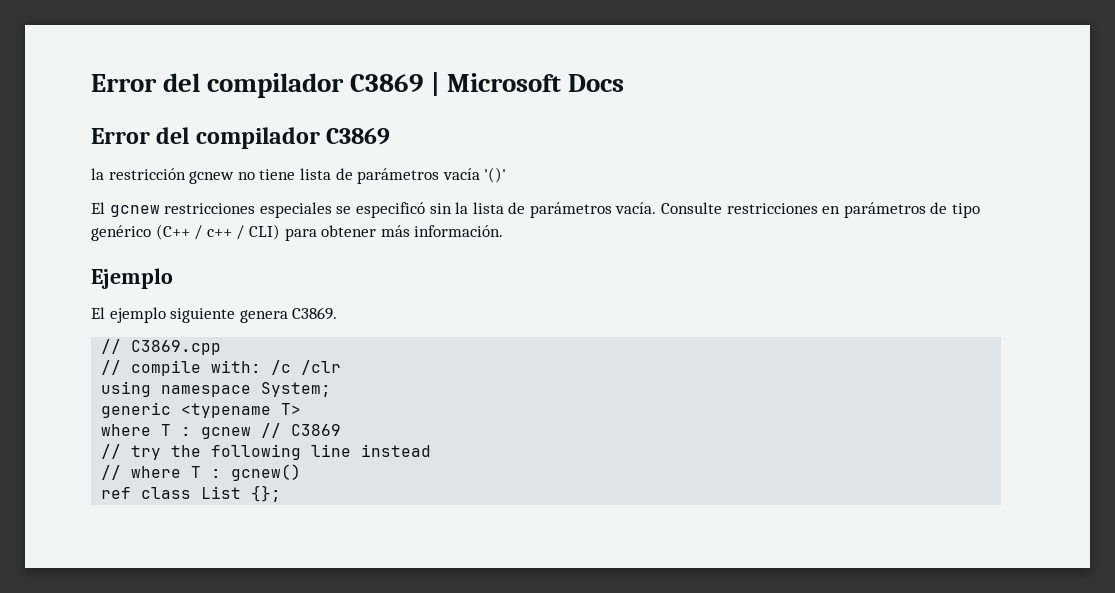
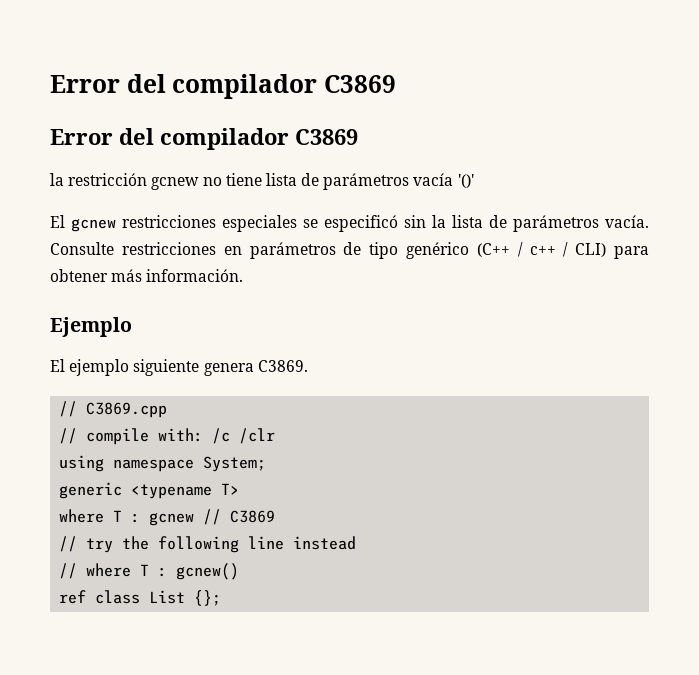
[91,72,624,98] Error del compilador C3869 | Microsoft Docs -> [50,74,396,99] Error del compilador C3869

